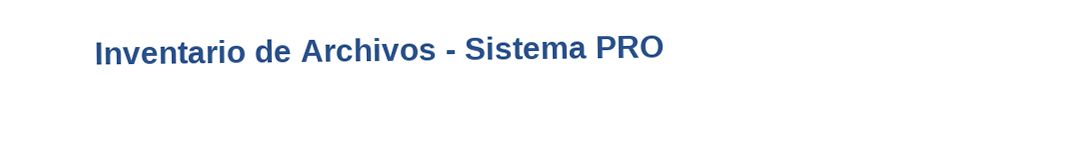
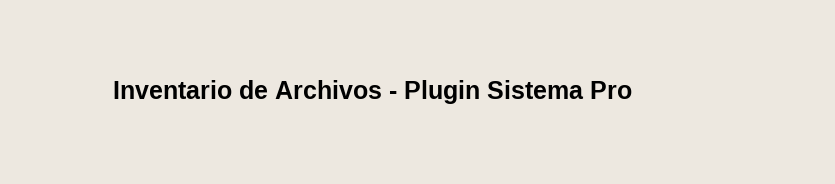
[464,35,665,60] Sistema PRO -> [404,80,632,104] Plugin Sistema Pro

